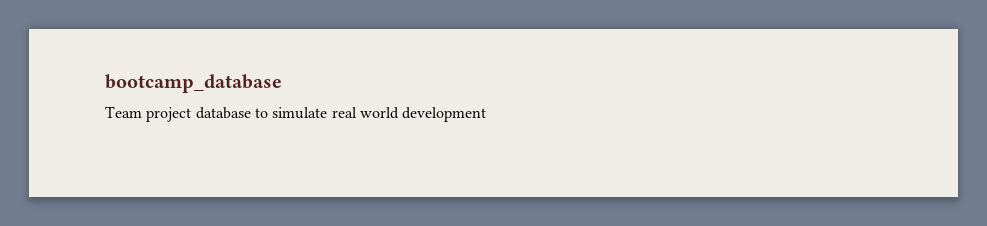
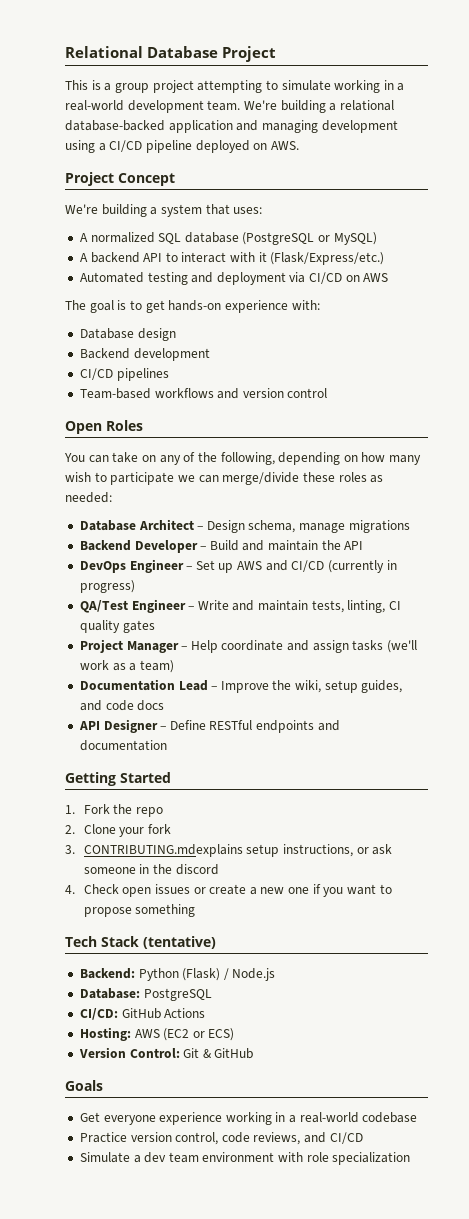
[105,74,282,93] [105,106,487,122] bootcamp_database // Team project database to simulate real world development -> [65,46,276,62] [65,80,405,93] [65,100,394,113] [65,120,398,133] [65,140,299,153] [65,172,175,186] [65,204,263,217] [79,232,377,245] [79,252,385,265] [79,272,389,285] [65,300,320,313] [79,328,176,341] [79,348,210,361] [79,368,169,381] [79,388,328,399] [65,420,143,434] [64,452,422,465] [65,472,384,485] [65,492,112,503] [79,519,410,533] [79,540,364,553] [79,559,397,573] [79,580,135,593] [79,599,402,613] [79,620,155,633] [79,639,418,653] [79,660,174,673] [79,679,403,693] [79,700,165,711] [78,719,340,733] [79,740,167,751] [65,772,171,786] [65,804,163,817] [65,824,171,837] [65,844,393,857] [83,864,219,875] [65,884,392,897] [83,904,196,917] [65,936,216,949] [79,968,276,981] [79,988,212,1001] [79,1008,206,1020] [79,1027,235,1041] [78,1047,254,1059] [65,1080,103,1091] [79,1112,418,1125] [79,1132,363,1145] [79,1152,411,1165] Relational Database Project // This is a group project attempting to simulate working in a real-world development team. We're building a relational database-backed application and managing development using a CI/CD pipeline deployed on AWS. // Project Concept // We're building a system that uses: // A normalized SQL database (PostgreSQL or MySQL) // A backend API to interact with it (Flask/Express/etc.) // Automated testing and deployment via CI/CD on AWS // The goal is to get hands-on experience with: // Database design // Backend development // CI/CD pipelines // Team-based workflows and version control // Open Roles // You can take on any of the following, depending on how many wish to participate we can merge/divide these roles as needed: // Database Architect – Design schema, manage migrations // Backend Developer – Build and maintain the API // DevOps Engineer – Set up AWS and CI/CD (currently in progress) // QA/Test Engineer – Write and maintain tests, linting, CI quality gates // Project Manager – Help coordinate and assign tasks (we'll work as a team) // Documentation Lead – Improve the wiki, setup guides, and code docs // API Designer – Define RESTful endpoints and documentation // Getting Started // 1. Fork the repo // 2. Clone your fork // 3. CONTRIBUTING.mdexplains setup instructions, or ask someone in the discord // 4. Check open issues or create a new one if you want to propose something // Tech Stack (tentative) // Backend: Python (Flask) / Node.js // Database: PostgreSQL // CI/CD: GitHub Actions // Hosting: AWS (EC2 or ECS) // Version Control: Git & GitHub // Goals // Get everyone experience working in a real-world codebase // Practice version control, code reviews, and CI/CD // Simulate a dev team environment with role specialization

